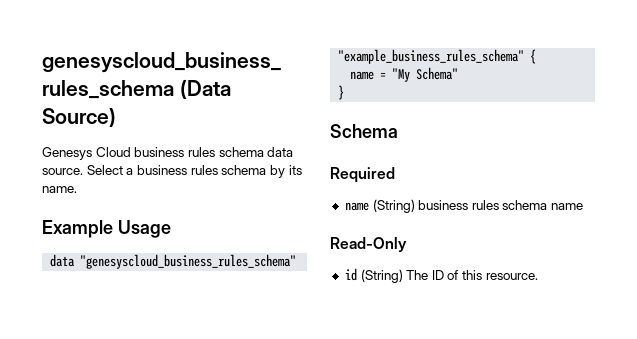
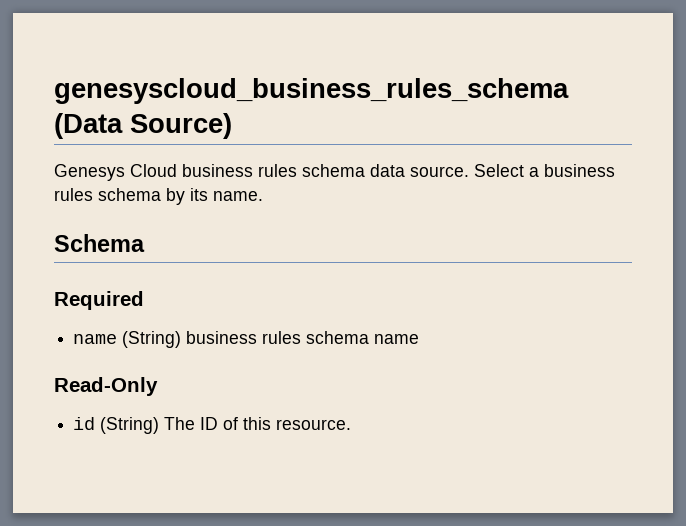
[42,220,171,238] [50,254,297,269] [338,49,537,64] [350,67,459,82] [338,85,345,100] // Example Usage // data "genesyscloud_business_rules_schema" "example_business_rules_schema" { // name = "My Schema" // } -> (263, 196) none

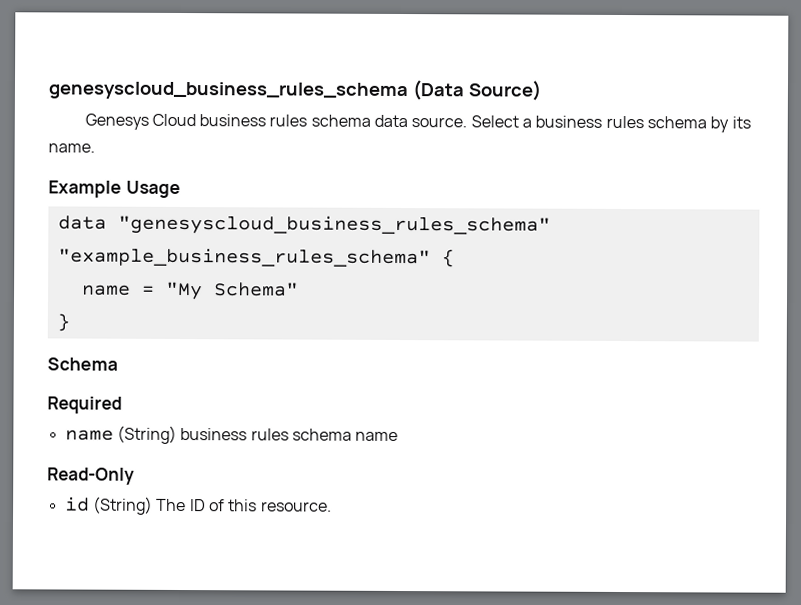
(263, 196) none -> [48,180,181,199] [57,214,551,236] [57,247,455,268] [81,281,299,301] [56,313,70,332] // Example Usage // data "genesyscloud_business_rules_schema" "example_business_rules_schema" { // name = "My Schema" // }

